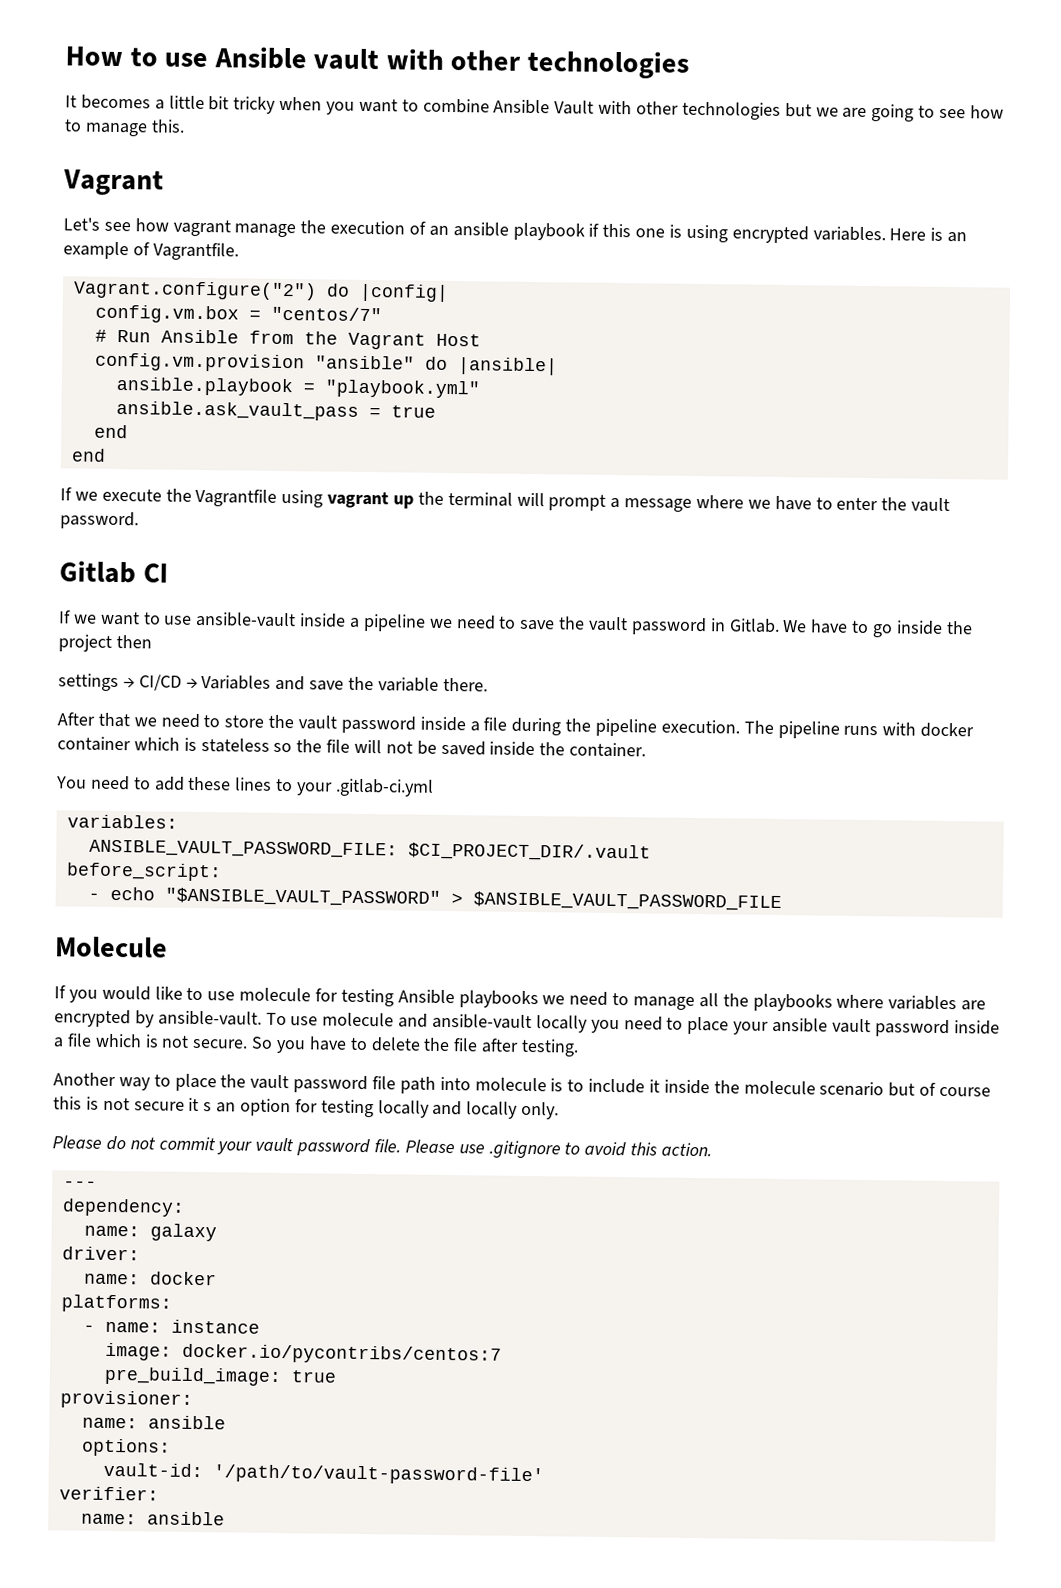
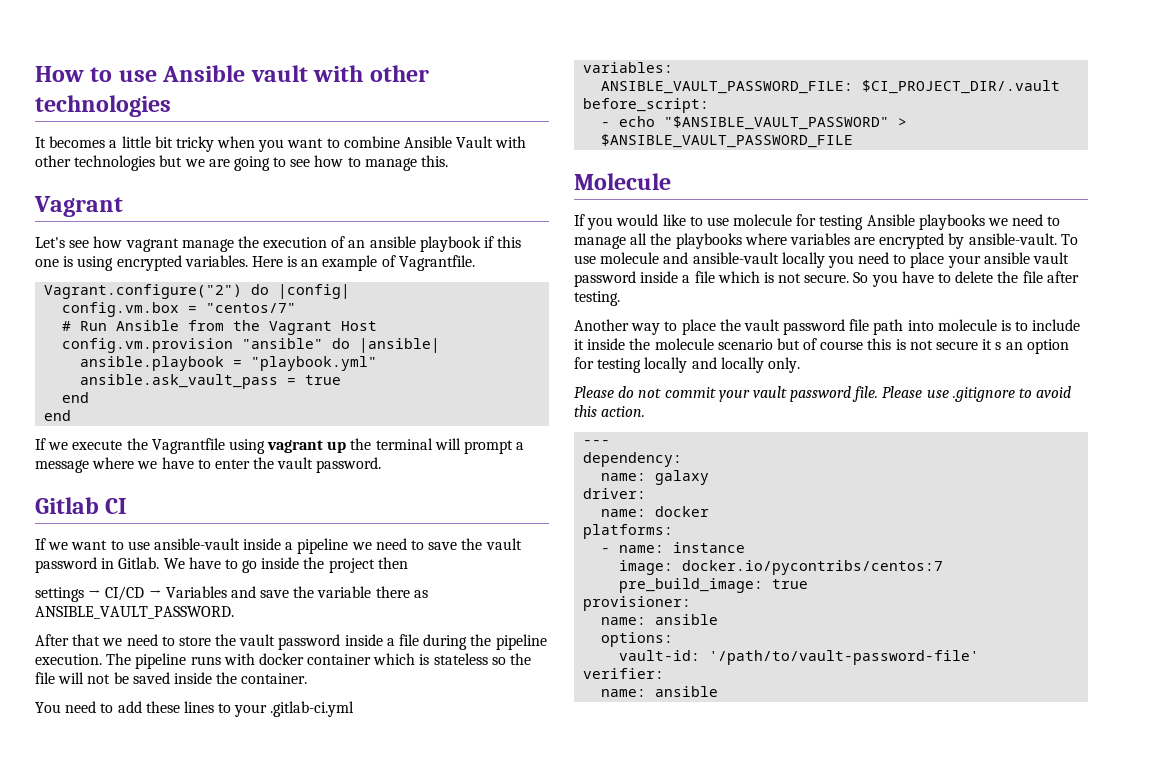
[442,677,488,692] there. -> [375,586,428,598] [35,606,234,619] there as ANSIBLE_VAULT_PASSWORD.

